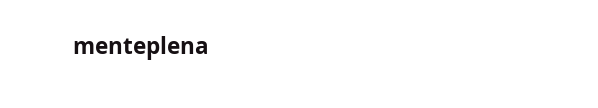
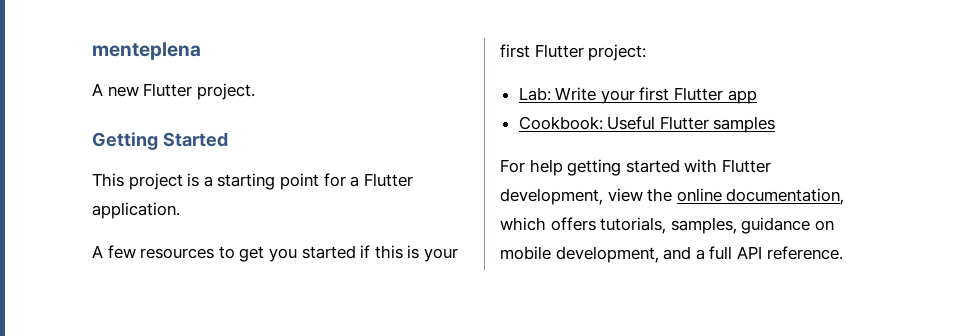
(209, 48) none -> [92,83,255,100] [92,132,228,150] [92,173,413,190] [92,202,180,219] [92,245,458,262] [500,44,647,61] [518,87,757,104] [518,116,776,133] [500,159,771,176] [500,188,845,205] [500,217,834,234] [500,246,843,263] // A new Flutter project. // Getting Started // This project is a starting point for a Flutter application. // A few resources to get you started if this is your first Flutter project: // Lab: Write your first Flutter app // Cookbook: Useful Flutter samples // For help getting started with Flutter development, view the online documentation, which offers tutorials, samples, guidance on mobile development, and a full API reference.

